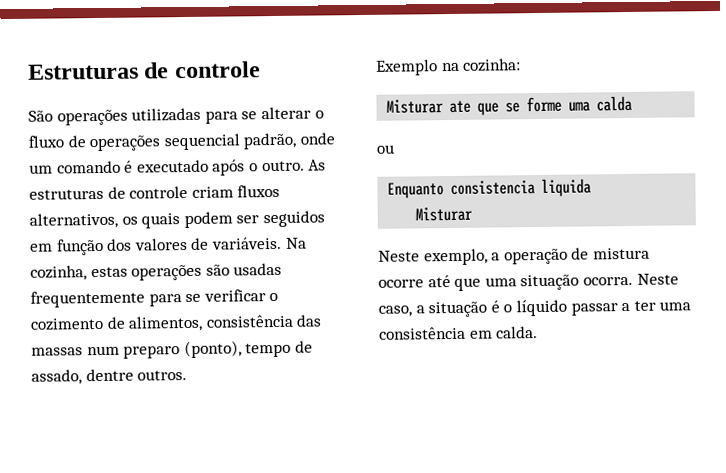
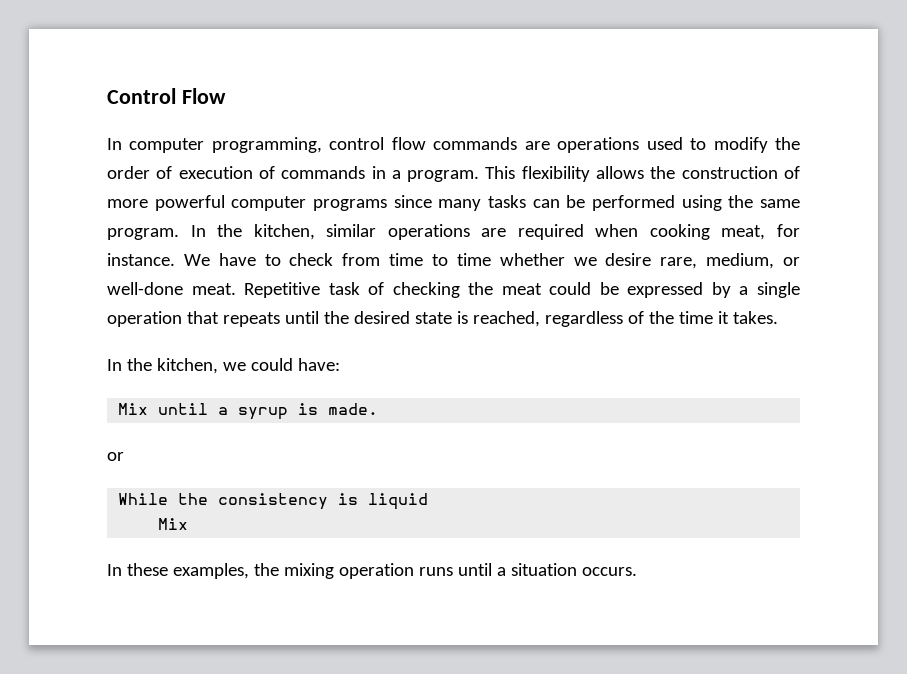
[28,61,261,80] [28,106,324,126] [28,132,335,152] [29,159,327,176] [29,184,281,200] [29,210,325,229] [30,236,307,256] [30,262,283,281] [30,289,279,308] [30,314,323,332] [31,340,313,359] [31,368,188,385] [375,58,522,76] [386,95,634,116] [376,144,395,154] [387,178,593,199] [415,206,474,222] [378,247,650,266] [378,273,679,291] [378,299,692,318] [379,326,539,340] Estruturas de controle // São operações utilizadas para se alterar o fluxo de operações sequencial padrão, onde um comando é executado após o outro. As estruturas de controle criam fluxos alternativos, os quais podem ser seguidos em função dos valores de variáveis. Na cozinha, estas operações são usadas frequentemente para se verificar o cozimento de alimentos, consistência das massas num preparo (ponto), tempo de assado, dentre outros. // Exemplo na cozinha: // Misturar ate que se forme uma calda // ou // Enquanto consistencia liquida // Misturar // Neste exemplo, a operação de mistura ocorre até que uma situação ocorra. Neste caso, a situação é o líquido passar a ter uma consistência em calda. -> [107,88,226,104] [107,137,801,153] [107,166,800,182] [107,195,800,211] [107,224,800,240] [107,253,801,269] [107,282,801,298] [107,311,778,327] [107,358,340,374] [118,403,379,420] [107,452,124,461] [118,493,429,510] [158,518,189,530] [107,563,637,579] Control Flow // In computer programming, control flow commands are operations used to modify the order of execution of commands in a program. This flexibility allows the construction of more powerful computer programs since many tasks can be performed using the same program. In the kitchen, similar operations are required when cooking meat, for instance. We have to check from time to time whether we desire rare, medium, or well-done meat. Repetitive task of checking the meat could be expressed by a single operation that repeats until the desired state is reached, regardless of the time it takes. // In the kitchen, we could have: // Mix until a syrup is made. // or // While the consistency is liquid // Mix // In these examples, the mixing operation runs until a situation occurs.

